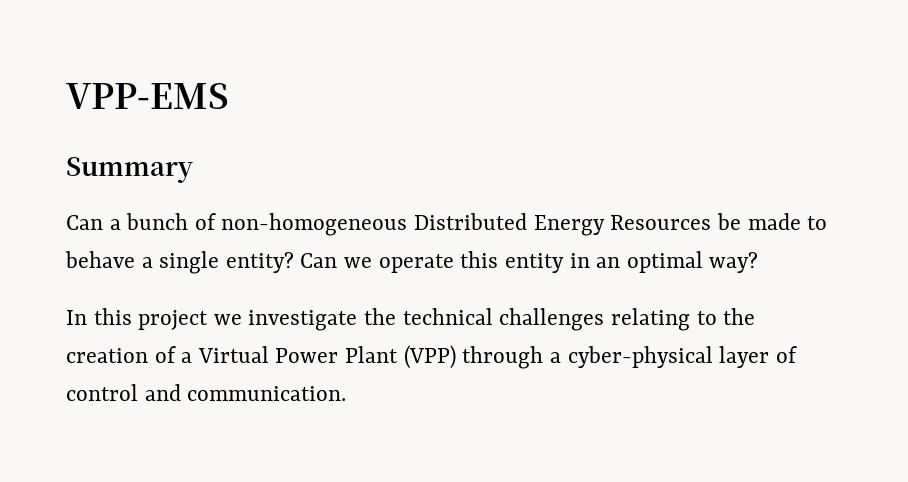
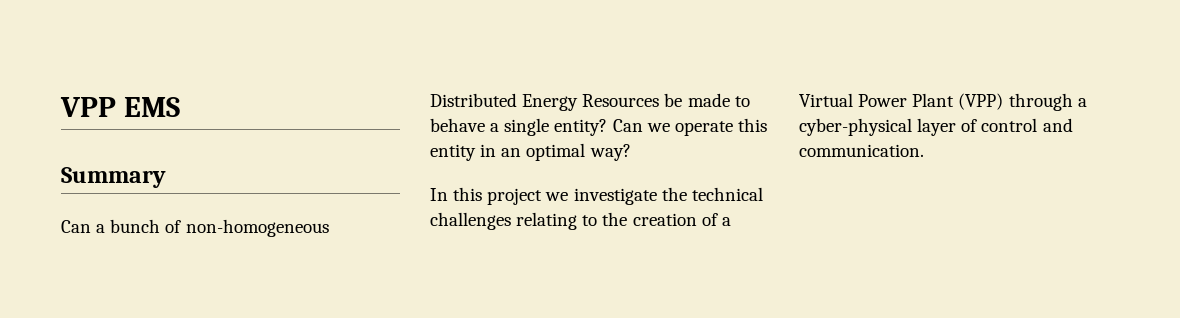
[66,83,229,109] VPP-EMS -> [60,97,181,117] VPP EMS

